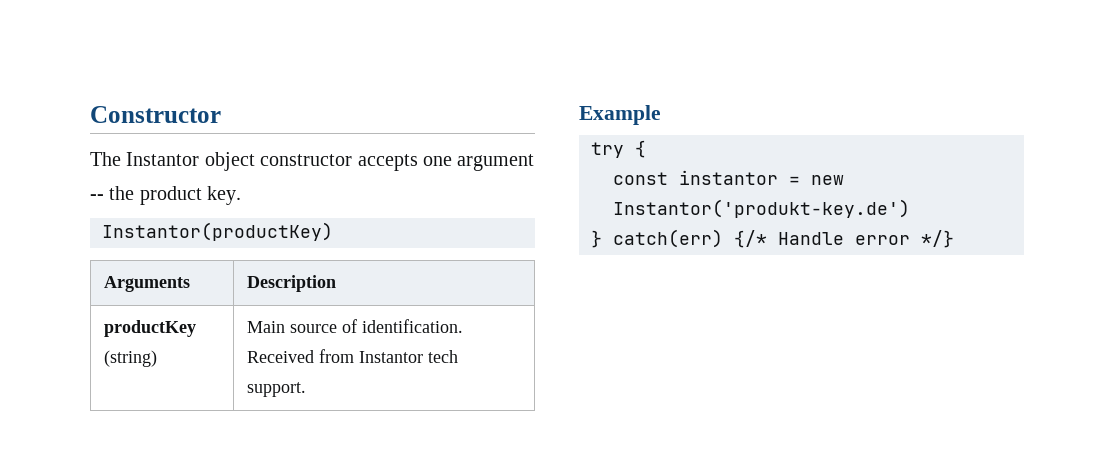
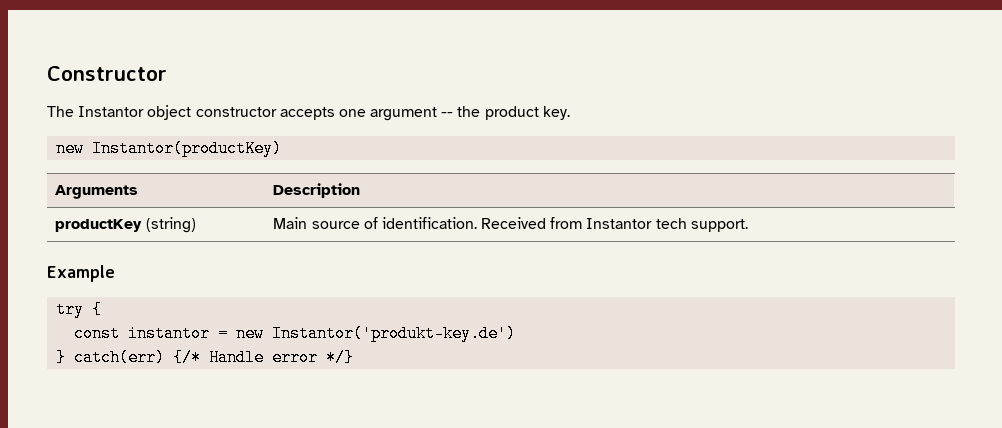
(242, 195) none -> [56,140,85,157] new

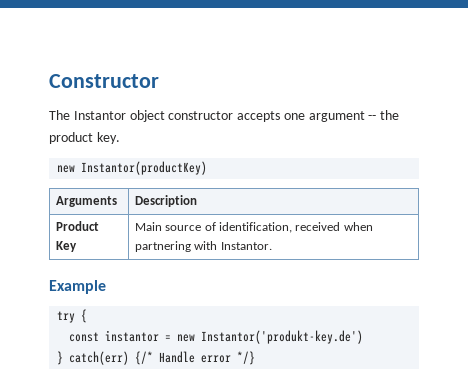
[55,217,196,233] productKey (string) -> [55,221,99,231] [55,241,77,252] Product Key
[381,217,748,232] identification. Received from Instantor tech support. -> [218,222,373,233] [134,241,272,252] identification, received when partnering with Instantor.

